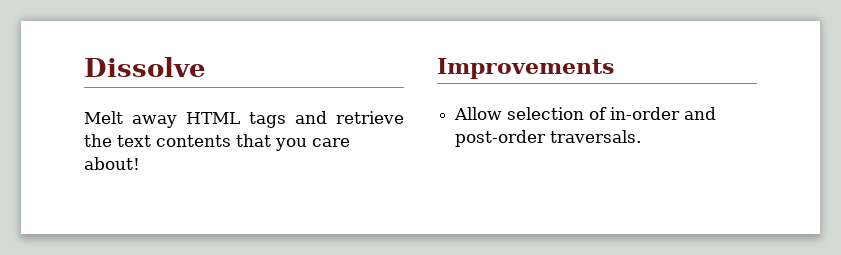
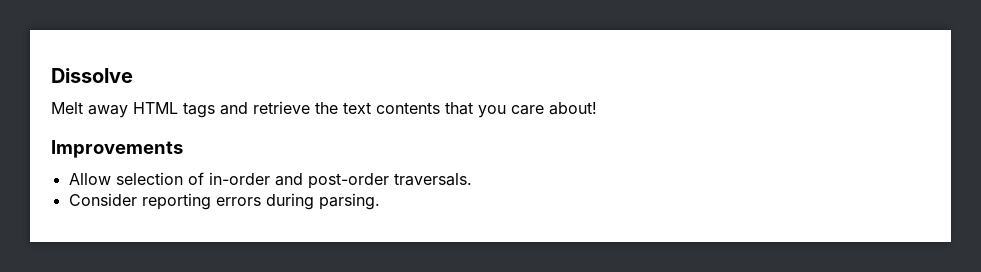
(642, 136) none -> [68,193,380,210] // Consider reporting errors during parsing.

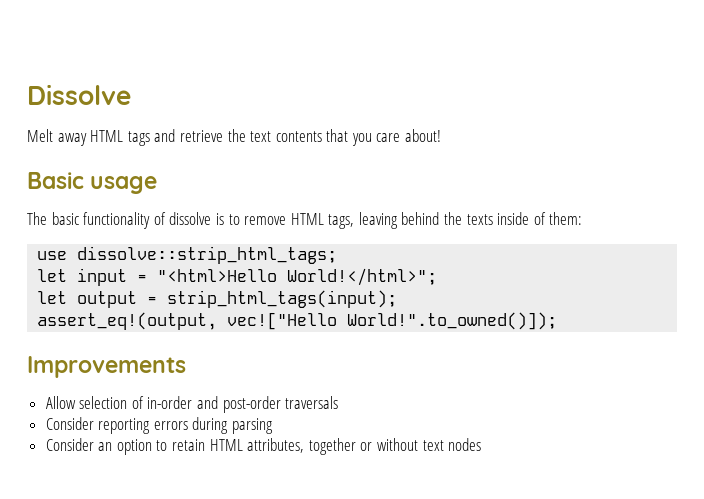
(597, 108) none -> [27,172,158,194] [27,212,583,229] [37,246,338,264] [37,268,438,286] [37,290,398,308] [37,312,558,330] // Basic usage // The basic functionality of dissolve is to remove HTML tags, leaving behind the texts inside of them: // use dissolve::strip_html_tags; // let input = "<html>Hello World!</html>"; // let output = strip_html_tags(input); // assert_eq!(output, vec!["Hello World!".to_owned()]);
[393,173,472,186] traversals. -> [285,396,339,409] traversals
[318,193,380,210] parsing. -> [232,418,274,434] [45,438,482,455] parsing // Consider an option to retain HTML attributes, together or without text nodes

